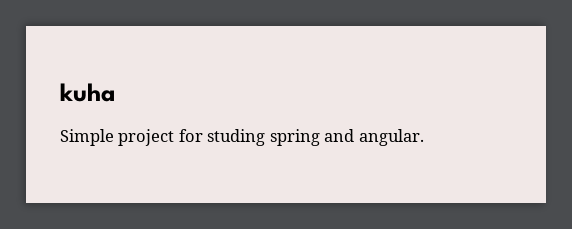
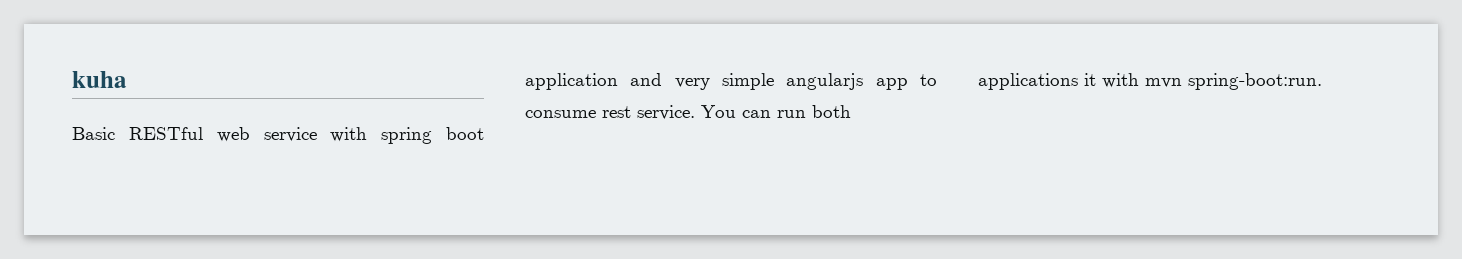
[60,129,424,146] Simple project for studing spring and angular. -> [72,127,484,144] [525,73,937,90] [525,105,851,120] [978,73,1322,90] Basic RESTful web service with spring boot application and very simple angularjs app to consume rest service. You can run both applications it with mvn spring-boot:run.

